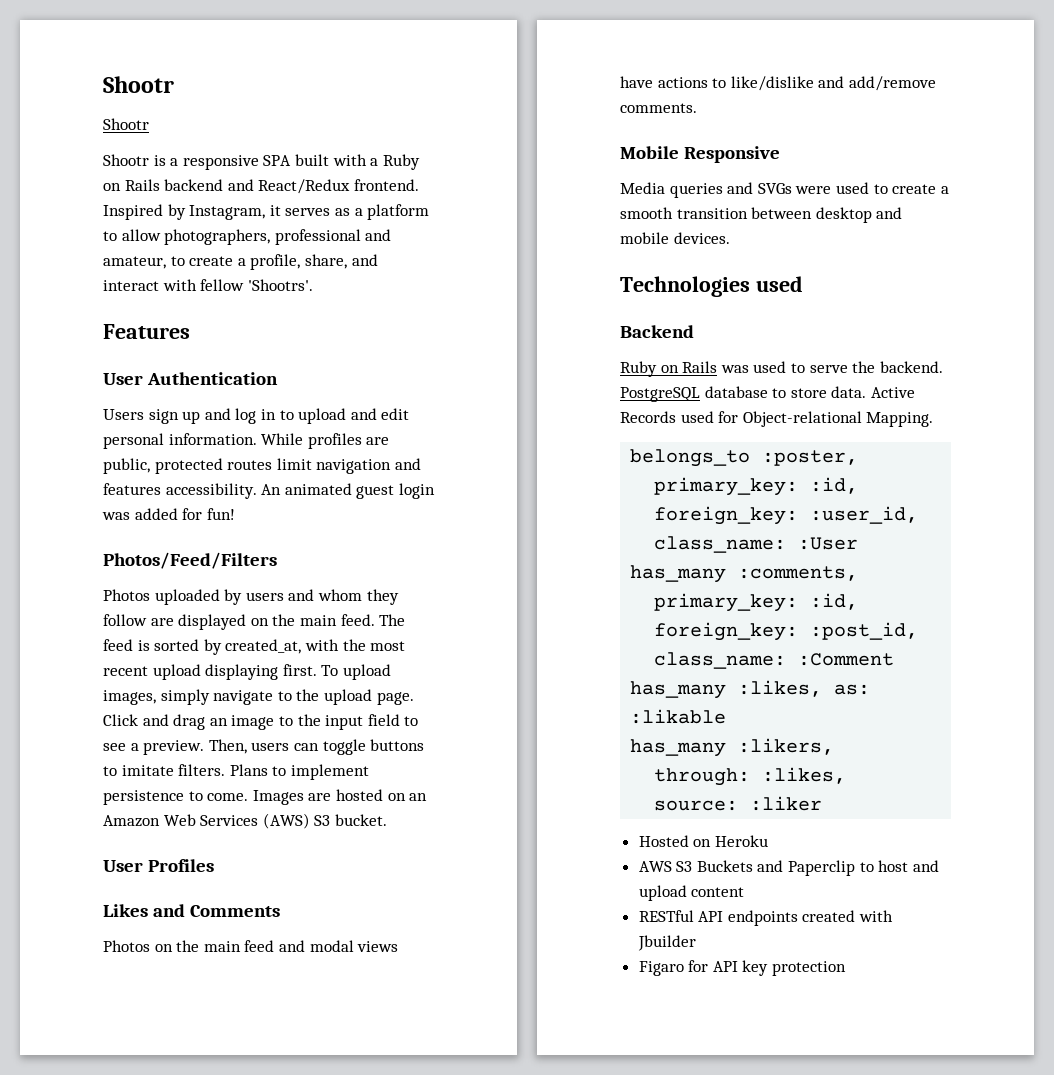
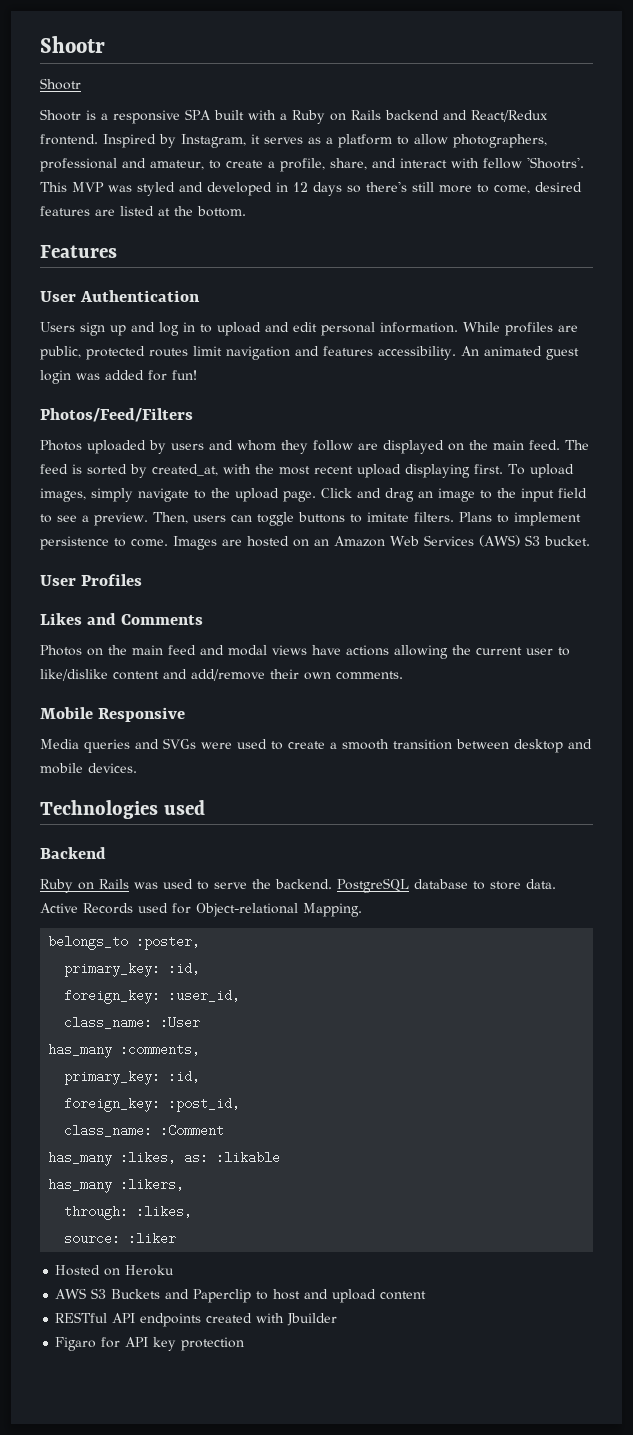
(313, 285) none -> [40,181,582,196] [40,206,246,217] This MVP was styled and developed in 12 days so there's still more to come, desired features are listed at the bottom.
(708, 82) none -> [394,645,553,659] allowing the current user
(814, 83) none -> [113,671,159,680] content
(936, 83) none -> [270,669,331,680] their own

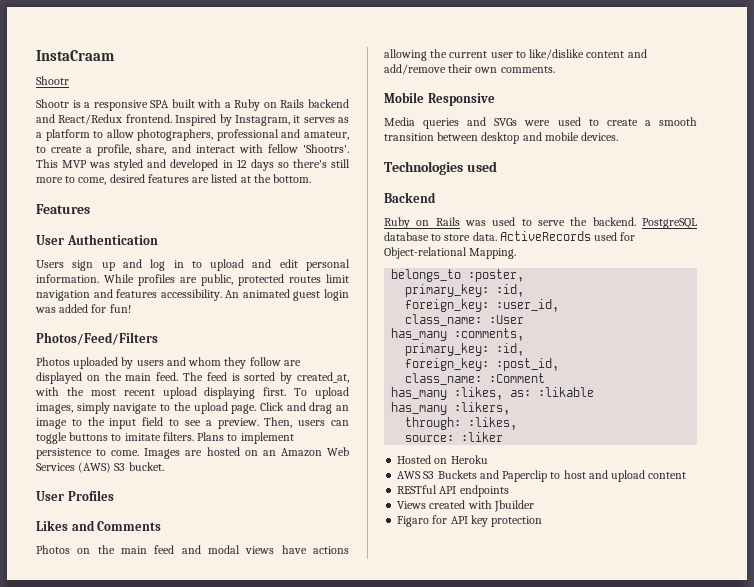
[40,36,105,53] Shootr -> [36,50,115,61] InstaCraam
[40,903,133,914] Active Records -> [499,231,591,241] ActiveRecords
(202, 1320) none -> [397,501,427,509] // Views

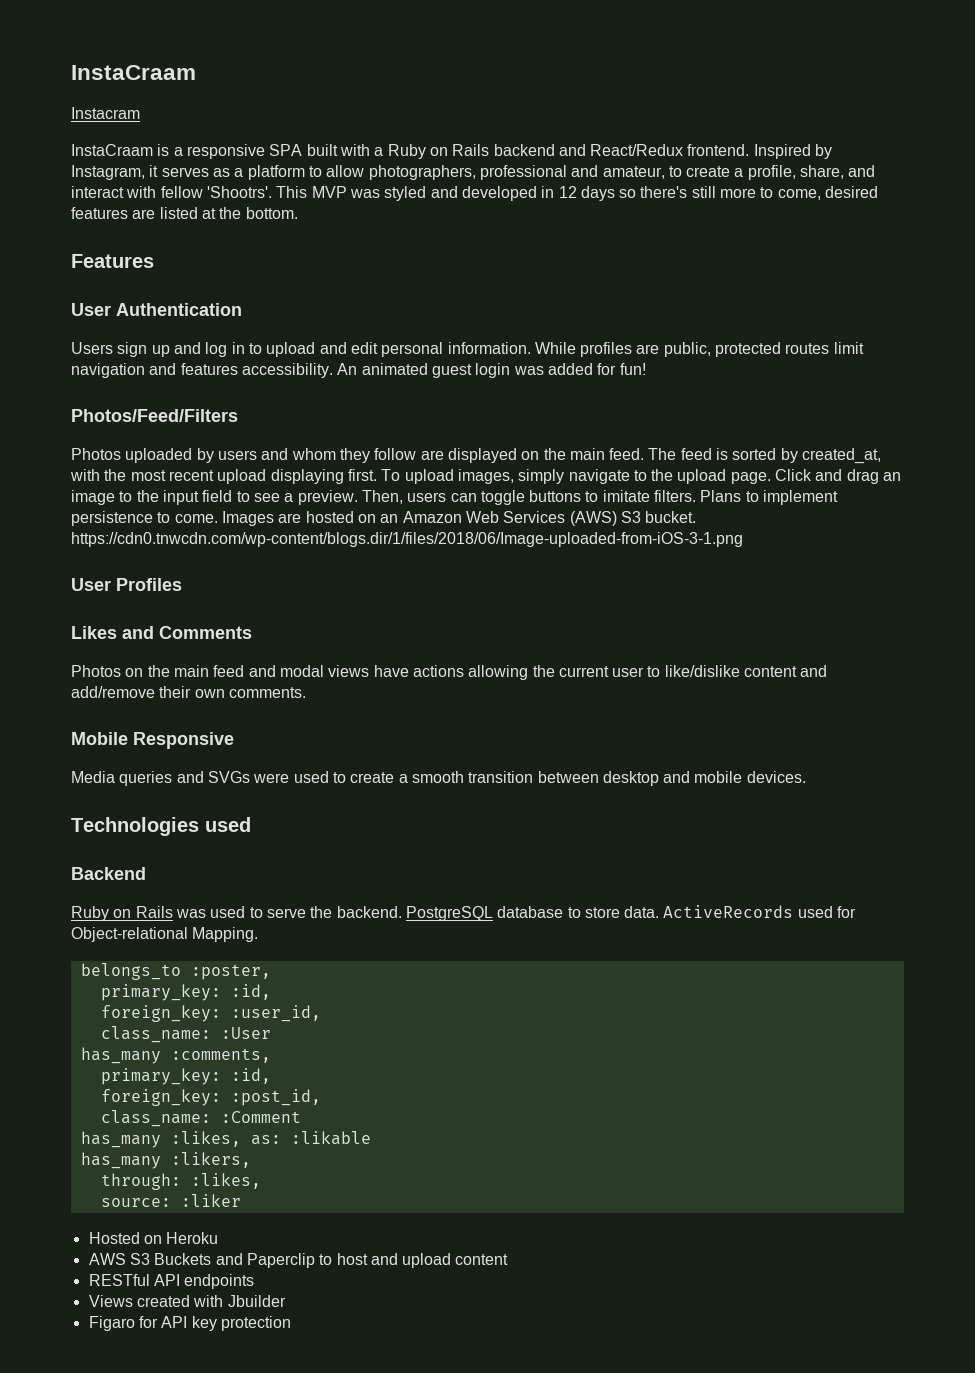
[36,76,69,85] [36,99,69,108] Shootr // Shootr -> [71,107,140,119] [71,144,153,156] Instacram // InstaCraam
(164, 466) none -> [71,532,743,547] https://cdn0.tnwcdn.com/wp-content/blogs.dir/1/files/2018/06/Image-uploaded-from-iOS-3-1.png

